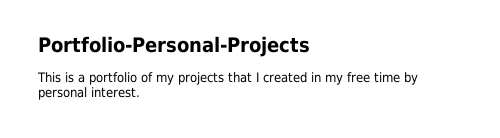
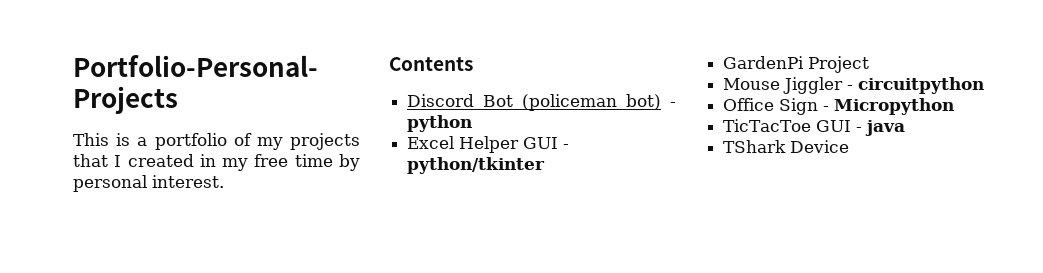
(140, 92) none -> [389,57,473,71] [407,94,676,111] [407,115,473,132] [407,136,570,153] [407,157,546,174] [723,56,870,73] [723,77,985,94] [723,98,955,115] [723,119,906,136] [723,140,850,153] // Contents // Discord Bot (policeman bot) - python // Excel Helper GUI - python/tkinter // GardenPi Project // Mouse Jiggler - circuitpython // Office Sign - Micropython // TicTacToe GUI - java // TShark Device

